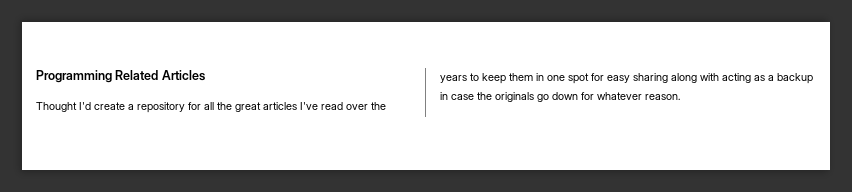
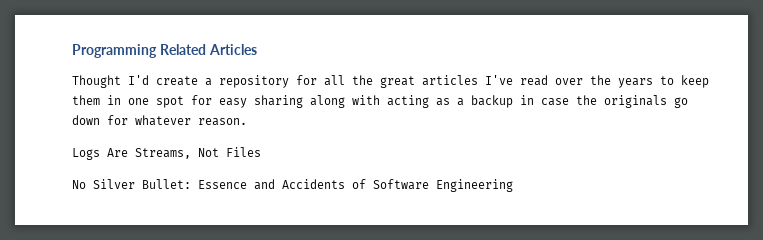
(680, 97) none -> [72,147,261,160] [72,179,513,192] // Logs Are Streams, Not Files // No Silver Bullet: Essence and Accidents of Software Engineering

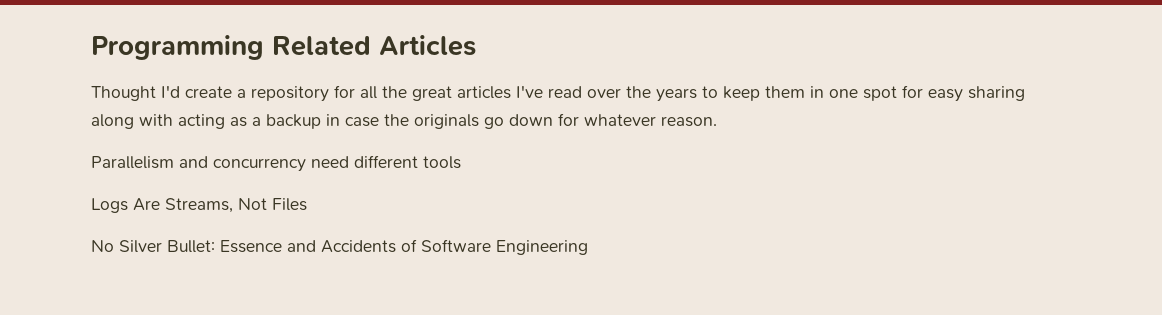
(247, 122) none -> [91,155,461,172] // Parallelism and concurrency need different tools

